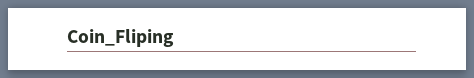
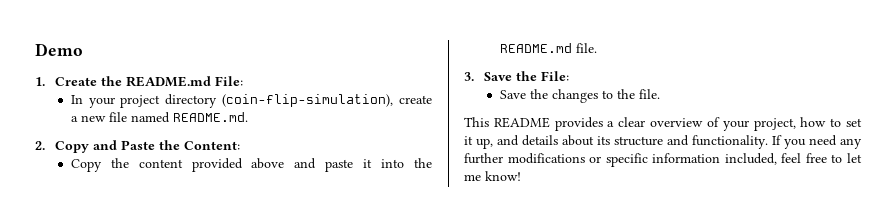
[67,29,174,47] Coin_Fliping -> [35,43,83,56] [35,76,244,87] [70,94,432,108] [70,112,248,123] [35,140,241,153] [70,158,432,172] [499,43,597,53] [464,71,570,81] [499,89,660,103] [464,117,862,131] [464,135,862,149] [464,153,862,167] [464,171,521,181] Demo // 1. Create the README.md File: // In your project directory (coin-flip-simulation), create a new file named README.md. // 2. Copy and Paste the Content: // Copy the content provided above and paste it into the README.md file. // 3. Save the File: // Save the changes to the file. // This README provides a clear overview of your project, how to set it up, and details about its structure and functionality. If you need any further modifications or specific information included, feel free to let me know!

